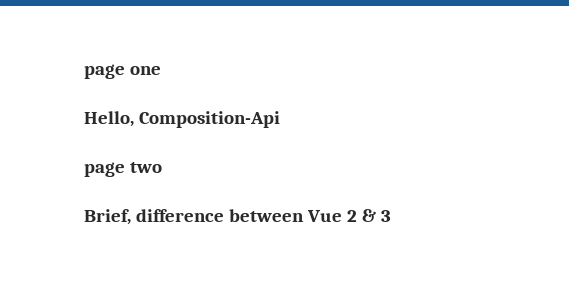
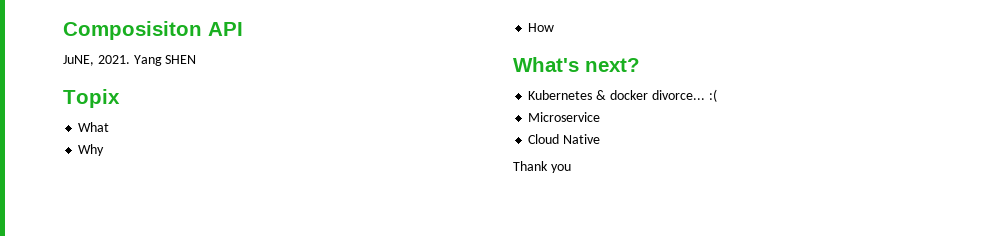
[84,64,161,79] [84,111,280,128] [84,162,162,177] [84,209,391,225] page one // Hello, Composition-Api // page two // Brief, difference between Vue 2 & 3 -> [63,21,243,40] [63,55,197,66] [63,89,120,108] [78,122,110,132] [78,144,105,156] [528,23,555,32] [513,57,640,72] [528,89,717,102] [528,112,601,122] [528,134,601,144] [513,161,571,173] Composisiton API // JuNE, 2021. Yang SHEN // Topix // What // Why // How // What's next? // Kubernetes & docker divorce... :( // Microservice // Cloud Native // Thank you

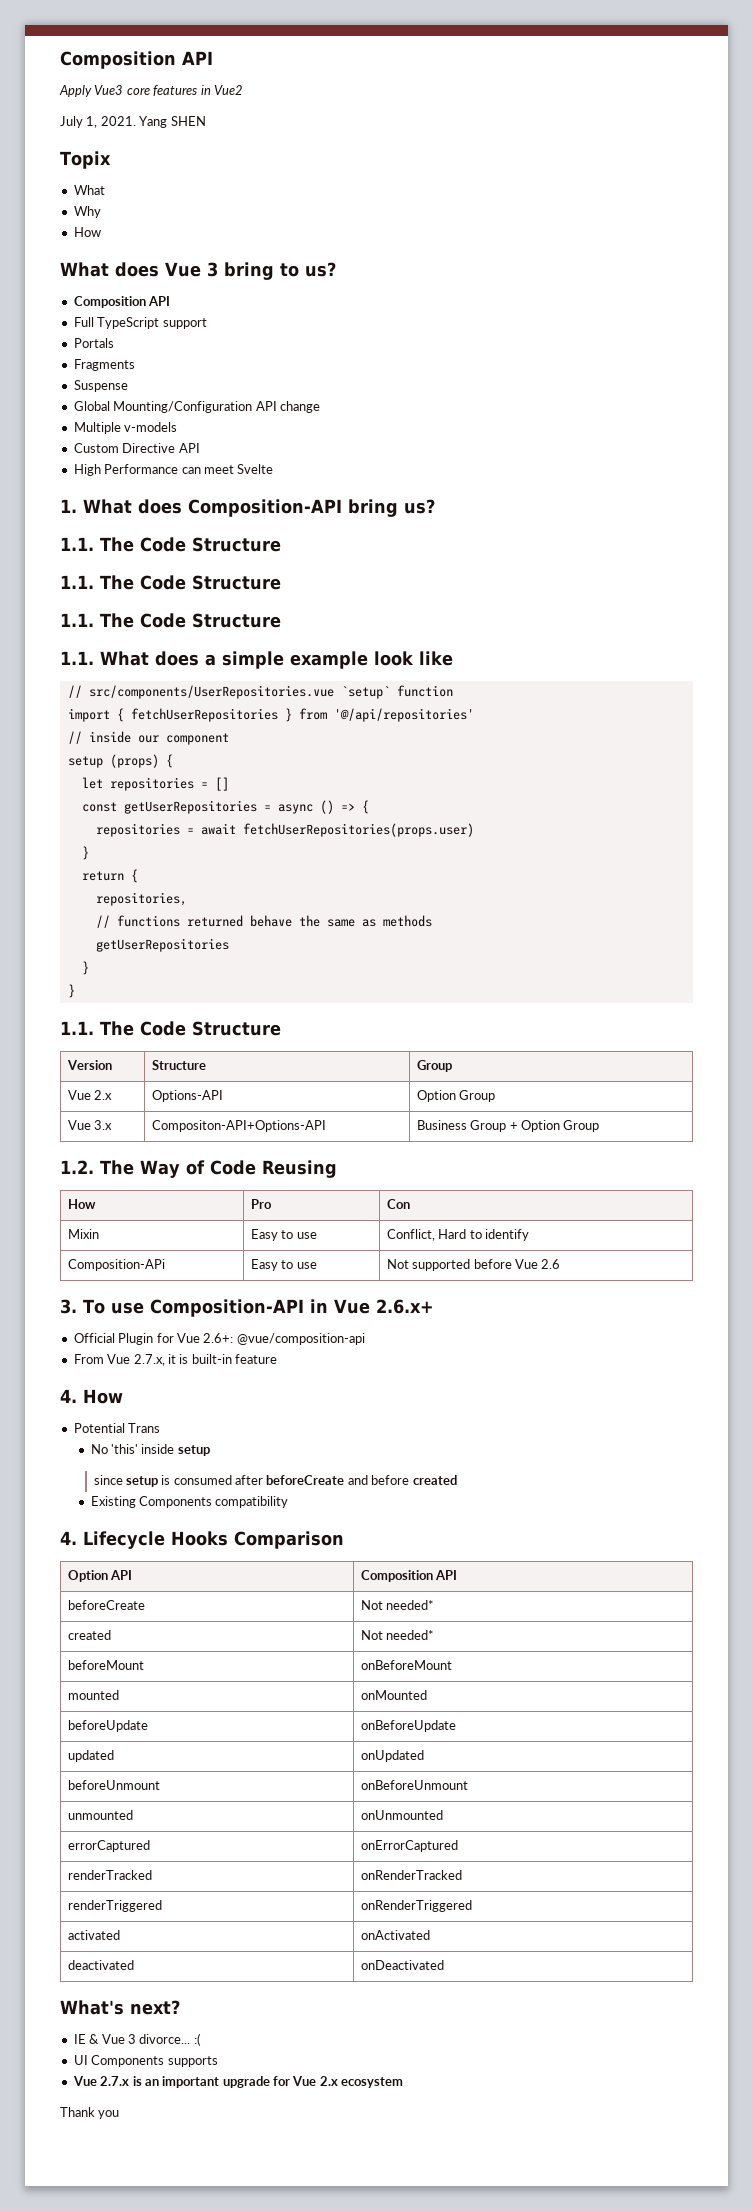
[63,21,243,40] [63,55,94,66] Composisiton API // JuNE, -> [60,51,213,69] [59,85,243,97] [60,116,98,128] Composition API // Apply Vue3 core features in Vue2 // July 1,
[513,57,640,72] [528,89,717,102] [528,112,601,122] [528,134,601,144] What's next? // Kubernetes & docker divorce... :( // Microservice // Cloud Native -> [60,262,336,280] [73,296,171,308] [73,317,207,329] [73,338,114,348] [73,359,135,371] [73,380,128,392] [73,401,320,413] [73,422,178,434] [73,443,200,453] [73,464,274,476] [60,499,435,517] [60,537,281,552] [60,575,281,590] [60,613,281,628] [60,651,453,669] [67,685,453,699] [67,708,474,722] [67,731,229,745] [67,754,173,768] [81,777,229,791] [81,800,369,814] [95,823,474,837] [81,846,89,860] [81,869,138,883] [95,892,187,906] [95,915,432,928] [95,938,229,952] [81,961,89,975] [67,984,75,998] [60,1021,281,1036] [66,1060,112,1070] [151,1060,206,1070] [416,1060,452,1072] [67,1090,113,1100] [151,1090,223,1102] [416,1090,496,1102] [67,1120,113,1130] [151,1120,326,1132] [416,1120,600,1132] [60,1160,337,1178] [67,1199,96,1209] [250,1199,272,1209] [386,1199,410,1209] [67,1229,99,1239] [250,1229,317,1241] [386,1229,529,1241] [67,1259,165,1271] [250,1259,317,1271] [386,1259,561,1271] [60,1299,434,1317] [73,1333,365,1345] [73,1354,277,1366] [60,1389,123,1404] [73,1423,161,1433] [90,1444,210,1456] [93,1475,457,1487] [90,1496,289,1508] [60,1531,344,1549] [67,1570,133,1582] [360,1570,458,1582] [67,1600,145,1610] [360,1600,435,1610] [67,1630,111,1640] [360,1630,435,1640] [67,1660,144,1670] [360,1660,452,1670] [67,1690,119,1700] [360,1690,427,1700] [67,1720,148,1732] [360,1720,456,1732] [67,1750,114,1762] [360,1750,424,1762] [67,1780,160,1790] [360,1780,468,1790] [67,1810,133,1820] [360,1810,443,1820] [67,1840,150,1852] [360,1840,458,1852] [67,1870,152,1880] [360,1870,462,1880] [67,1900,162,1912] [360,1900,472,1912] [67,1930,120,1940] [360,1930,430,1940] [67,1960,134,1970] [360,1960,444,1970] [60,2000,180,2015] [73,2033,201,2046] [73,2055,218,2067] [72,2076,404,2088] What does Vue 3 bring to us? // Composition API // Full TypeScript support // Portals // Fragments // Suspense // Global Mounting/Configuration API change // Multiple v-models // Custom Directive API // High Performance can meet Svelte // 1. What does Composition-API bring us? // 1.1. The Code Structure // 1.1. The Code Structure // 1.1. The Code Structure // 1.1. What does a simple example look like // // src/components/UserRepositories.vue `setup` function // import { fetchUserRepositories } from '@/api/repositories' // // inside our component // setup (props) { // let repositories = [] // const getUserRepositories = async () => { // repositories = await fetchUserRepositories(props.user) // } // return { // repositories, // // functions returned behave the same as methods // getUserRepositories // } // } // 1.1. The Code Structure // Version | Structure | Group // Vue 2.x | Options-API | Option Group // Vue 3.x | Compositon-API+Options-API | Business Group + Option Group // 1.2. The Way of Code Reusing // How | Pro | Con // Mixin | Easy to use | Conflict, Hard to identify // Composition-APi | Easy to use | Not supported before Vue 2.6 // 3. To use Composition-API in Vue 2.6.x+ // Official Plugin for Vue 2.6+: @vue/composition-api // From Vue 2.7.x, it is built-in feature // 4. How // Potential Trans // No 'this' inside setup // since setup is consumed after beforeCreate and before created // Existing Components compatibility // 4. Lifecycle Hooks Comparison // Option API | Composition API // beforeCreate | Not needed* // created | Not needed* // beforeMount | onBeforeMount // mounted | onMounted // beforeUpdate | onBeforeUpdate // updated | onUpdated // beforeUnmount | onBeforeUnmount // unmounted | onUnmounted // errorCaptured | onErrorCaptured // renderTracked | onRenderTracked // renderTriggered | onRenderTriggered // activated | onActivated // deactivated | onDeactivated // What's next? // IE & Vue 3 divorce... :( // UI Components supports // Vue 2.7.x is an important upgrade for Vue 2.x ecosystem

